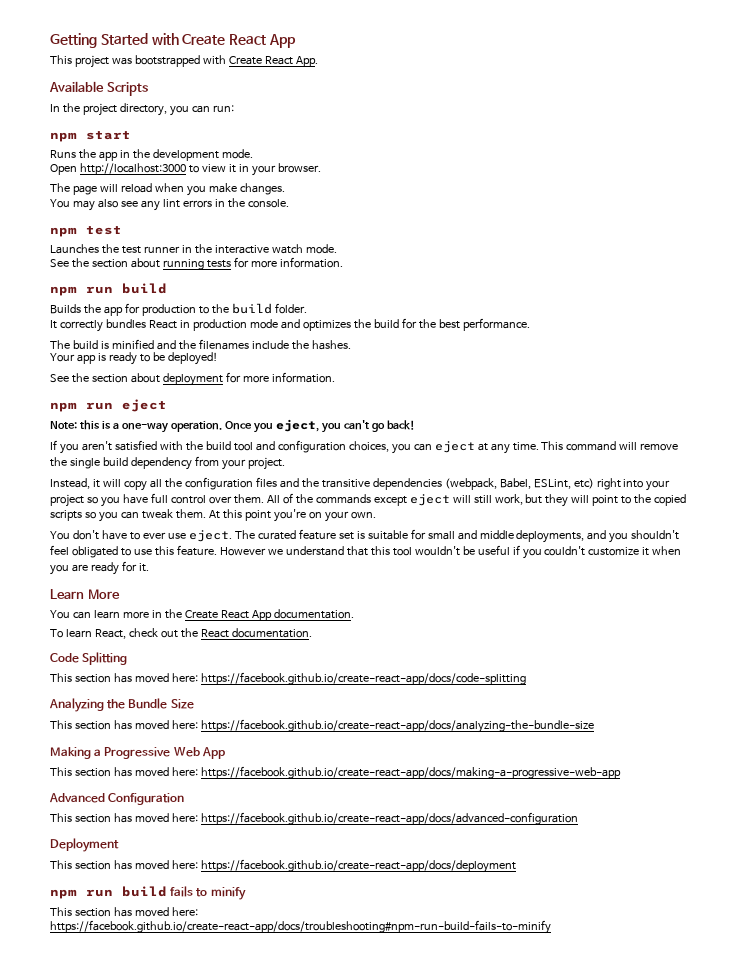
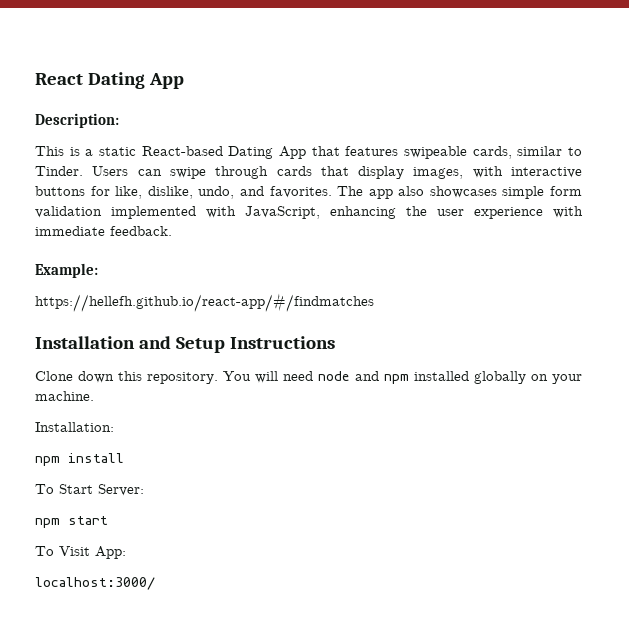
[50,33,296,48] [50,55,318,68] [49,81,148,96] [50,103,234,116] [50,131,131,142] [50,149,253,161] [50,163,321,176] [50,183,285,196] [50,198,289,211] [50,226,122,237] [50,244,337,254] [50,257,343,270] [50,283,167,296] [50,303,307,316] [50,318,530,332] [50,339,351,350] [50,352,218,365] [50,372,335,386] [50,399,167,412] [50,419,415,433] [50,440,679,454] [50,456,285,470] [50,477,671,491] [50,493,687,507] [50,509,376,522] [50,529,680,543] [50,545,682,559] [50,561,149,575] [50,589,120,599] [50,609,354,621] [50,628,312,639] [50,652,128,665] [50,672,526,685] [49,698,194,712] [50,719,594,733] [50,747,225,759] [50,766,621,779] [49,793,185,805] [50,812,578,825] [50,838,119,852] [50,859,516,873] [50,886,246,900] [50,907,198,917] [50,920,551,934] Getting Started with Create React App // This project was bootstrapped with Create React App. // Available Scripts // In the project directory, you can run: // npm start // Runs the app in the development mode. // Open http://localhost:3000 to view it in your browser. // The page will reload when you make changes. // You may also see any lint errors in the console. // npm test // Launches the test runner in the interactive watch mode. // See the section about running tests for more information. // npm run build // Builds the app for production to the build folder. // It correctly bundles React in production mode and optimizes the build for the best performance. // The build is minified and the filenames include the hashes. // Your app is ready to be deployed! // See the section about deployment for more information. // npm run eject // Note: this is a one-way operation. Once you eject, you can't go back! // If you aren't satisfied with the build tool and configuration choices, you can eject at any time. This command will remove the single build dependency from your project. // Instead, it will copy all the configuration files and the transitive dependencies (webpack, Babel, ESLint, etc) right into your project so you have full control over them. All of the commands except eject will still work, but they will point to the copied scripts so you can tweak them. At this point you're on your own. // You don't have to ever use eject. The curated feature set is suitable for small and middle deployments, and you shouldn't feel obligated to use this feature. However we understand that this tool wouldn't be useful if you couldn't customize it when you are ready for it. // Learn More // You can learn more in the Create React App documentation. // To learn React, check out the React documentation. // Code Splitting // This section has moved here: https://facebook.github.io/create-react-app/docs/code-splitting // Analyzing the Bundle Size // This section has moved here: https://facebook.github.io/create-react-app/docs/analyzing-the-bundle-size // Making a Progressive Web App // This section has moved here: https://facebook.github.io/create-react-app/docs/making-a-progressive-web-app // Advanced Configuration // This section has moved here: https://facebook.github.io/create-react-app/docs/advanced-configuration // Deployment // This section has moved here: https://facebook.github.io/create-react-app/docs/deployment // npm run build fails to minify // This section has moved here: https://facebook.github.io/create-react-app/docs/troubleshooting#npm-run-build-fails-to-minify -> [35,72,184,89] [35,113,119,128] [35,146,583,159] [35,166,582,179] [35,186,582,199] [35,206,583,219] [35,226,172,236] [35,263,98,278] [35,293,374,312] [35,336,335,353] [35,371,582,384] [35,391,94,401] [35,422,114,432] [35,453,124,466] [35,484,144,496] [35,516,108,528] [35,546,126,559] [35,577,155,590] React Dating App // Description: // This is a static React-based Dating App that features swipeable cards, similar to Tinder. Users can swipe through cards that display images, with interactive buttons for like, dislike, undo, and favorites. The app also showcases simple form validation implemented with JavaScript, enhancing the user experience with immediate feedback. // Example: // https://hellefh.github.io/react-app/#/findmatches // Installation and Setup Instructions // Clone down this repository. You will need node and npm installed globally on your machine. // Installation: // npm install // To Start Server: // npm start // To Visit App: // localhost:3000/

